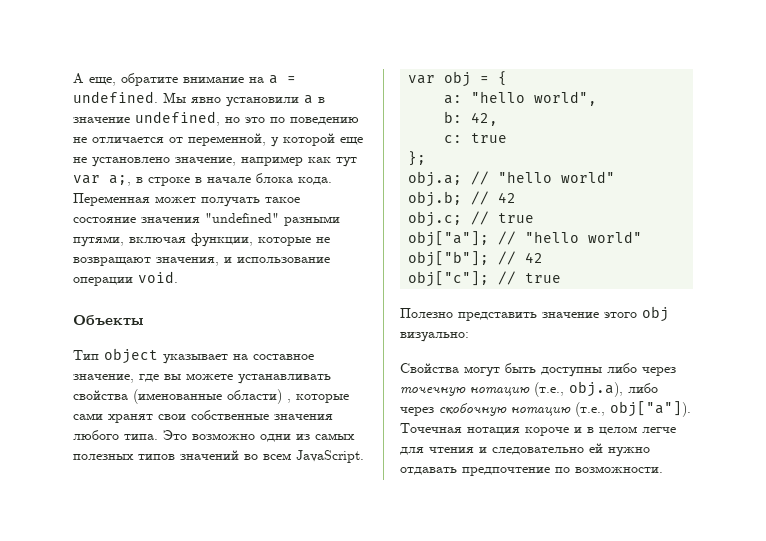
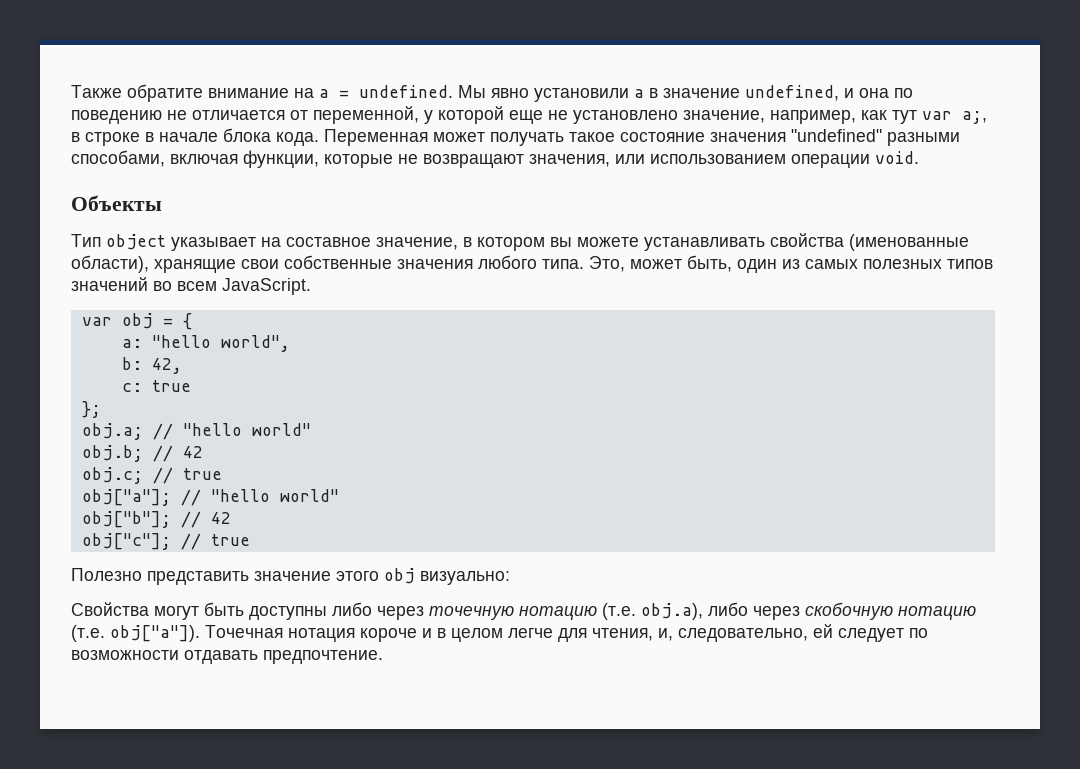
[73,73,116,86] А еще, -> [71,85,122,98] Также
[225,117,265,123] но это -> [844,88,889,98] и она
[241,156,303,166] например -> [770,110,856,124] например,
[73,236,124,247] путями, -> [71,150,165,167] способами,
[224,257,330,263] и использование -> [615,154,786,164] или использованием
[139,374,159,382] где -> [463,237,545,251] в котором
[227,389,349,404] [73,413,153,423] области) , которые сами хранят -> [71,255,236,273] области), хранящие
[163,430,291,442] Это возможно одни -> [589,255,777,273] Это, может быть, один
[534,382,564,397] (т.е., -> [602,603,636,620] (т.е.
[575,402,605,417] (т.е., -> [71,625,105,642] (т.е.
[429,443,650,457] [400,466,663,476] чтения и следовательно ей нужно отдавать предпочтение по возможности. -> [592,624,928,642] [71,650,383,664] чтения, и, следовательно, ей следует по возможности отдавать предпочтение.

